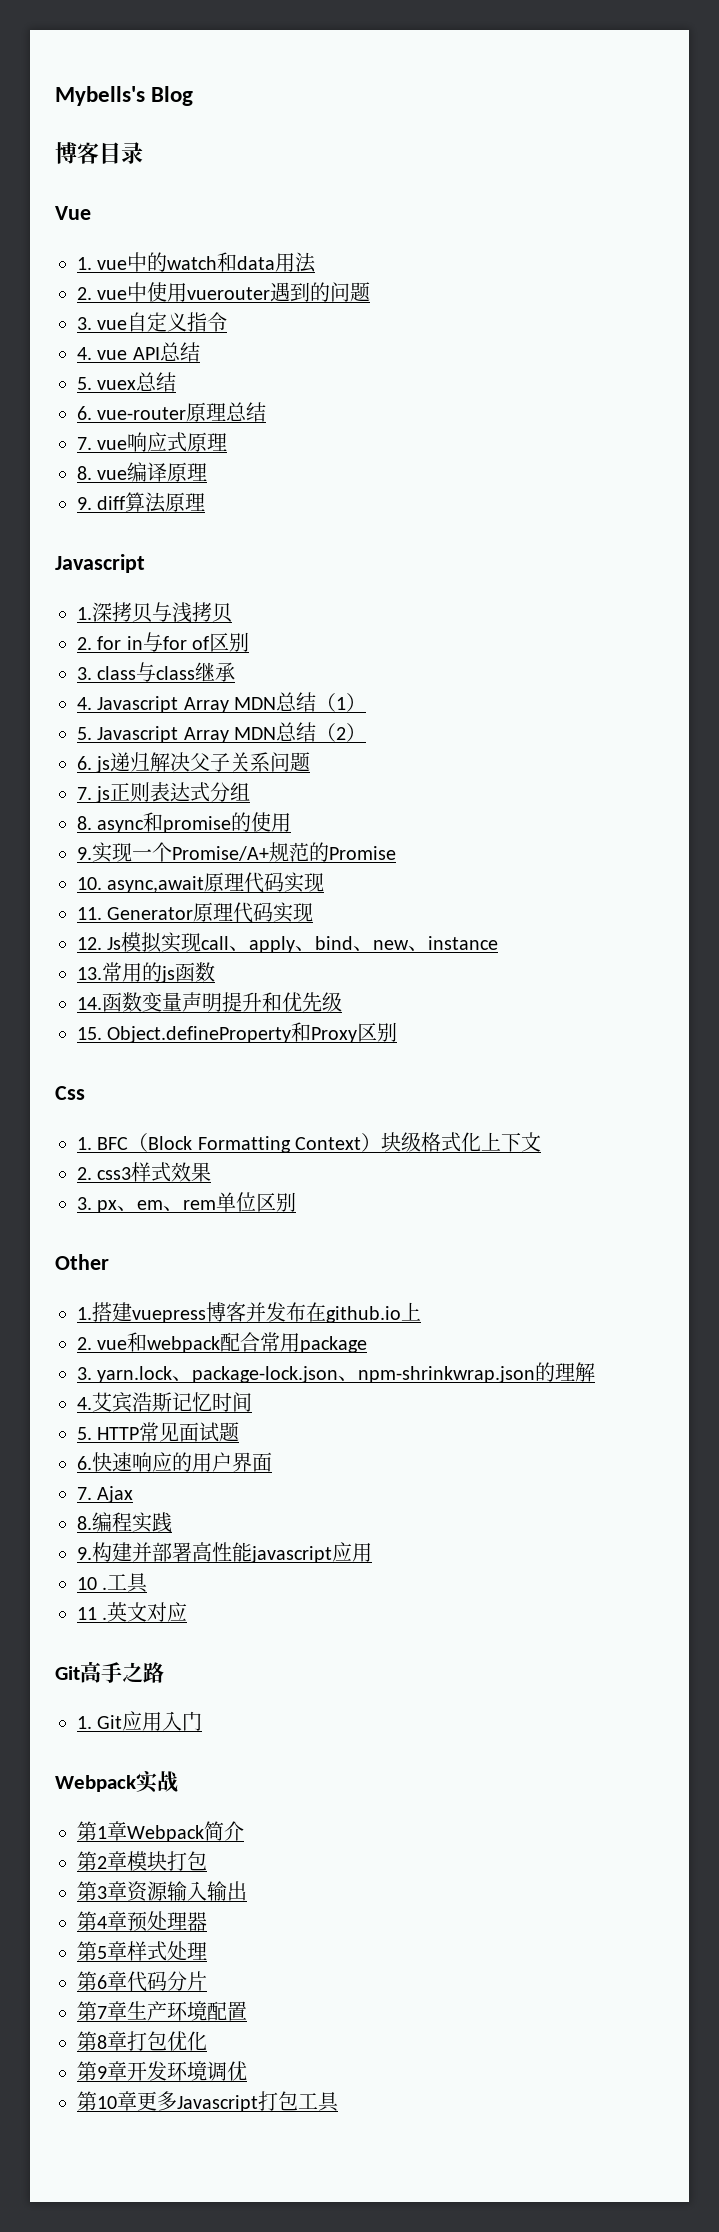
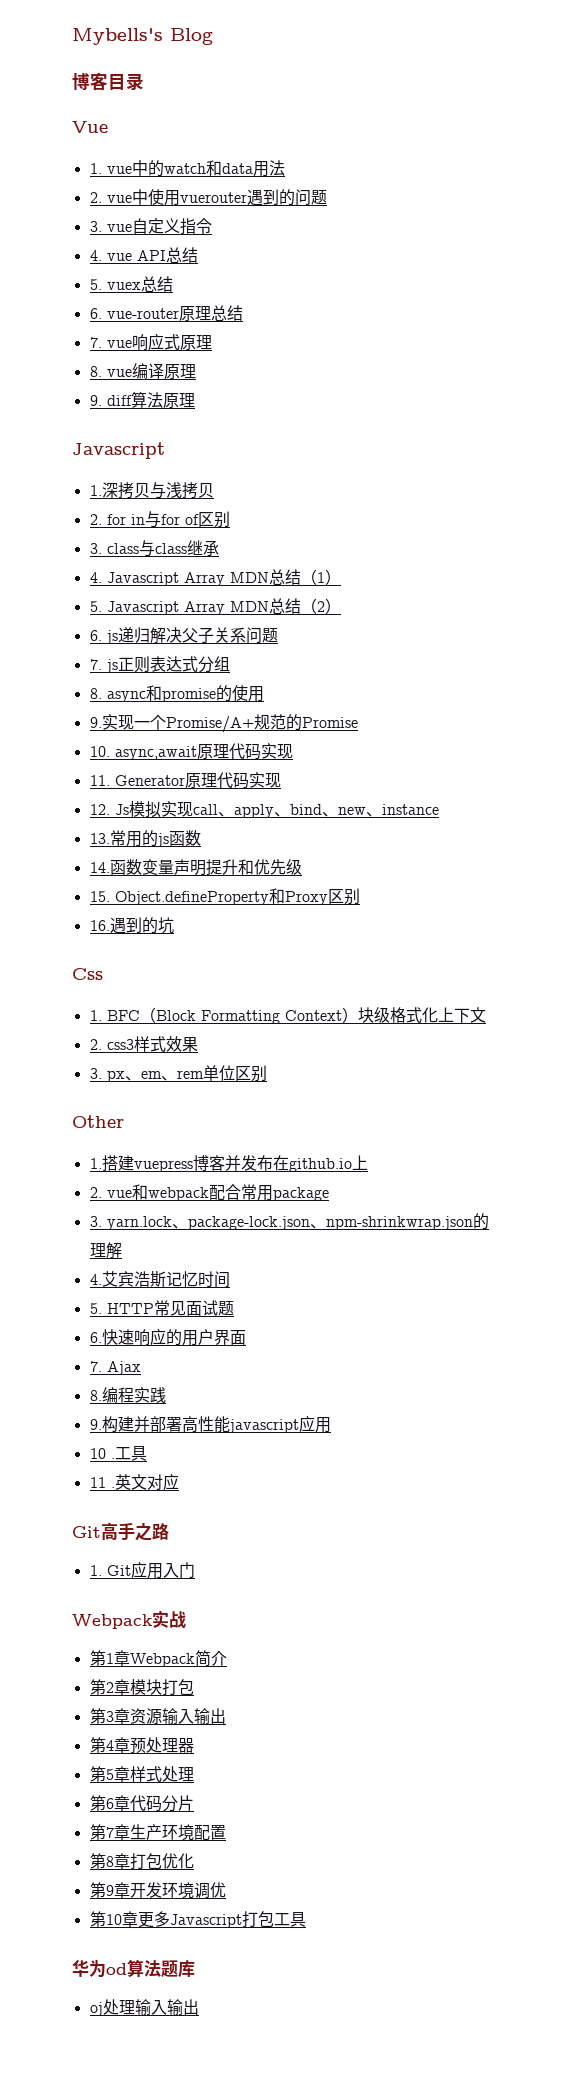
(398, 1032) none -> [89,917,174,934] // 16.遇到的坑
(339, 2102) none -> [72,1959,195,1978] [89,1999,199,2016] // 华为od算法题库 // oj处理输入输出

